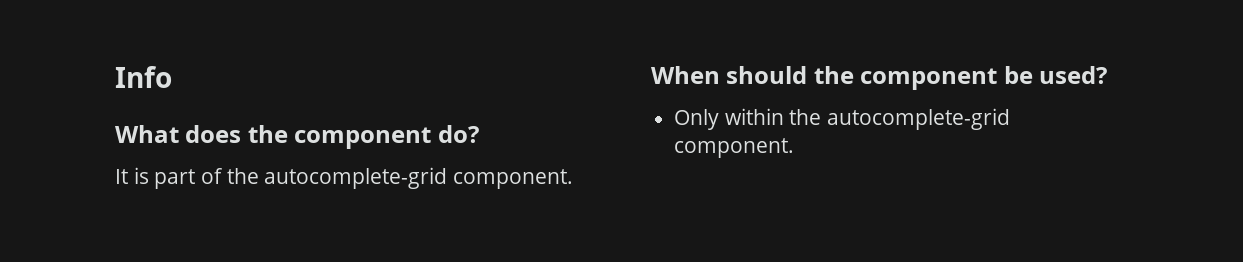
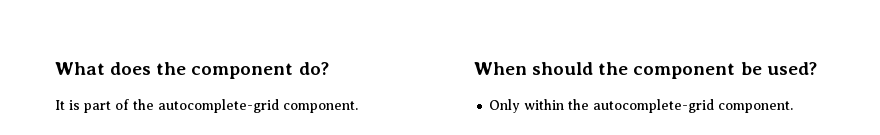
[115,66,172,88] Info // -> (55, 68) none

